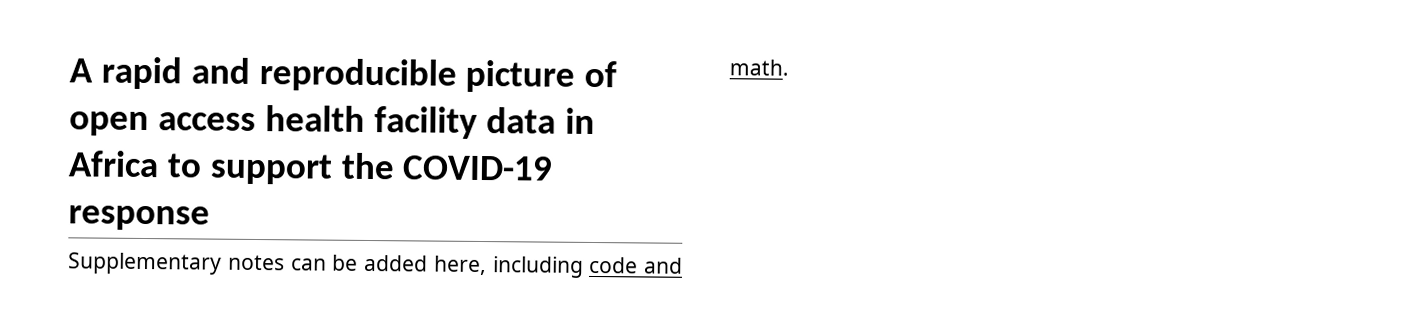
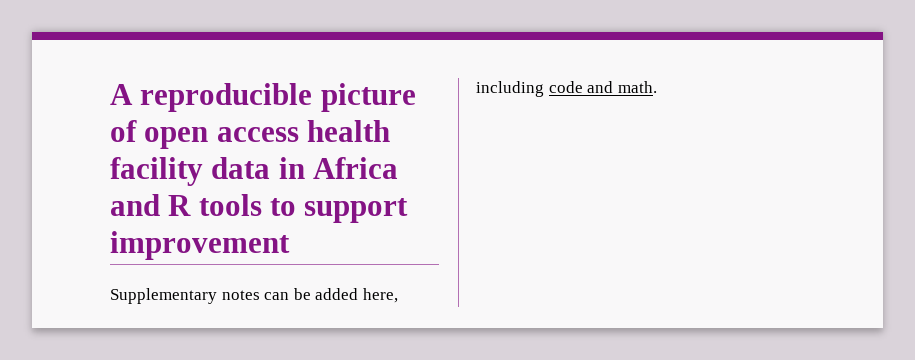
[100,56,250,90] rapid and -> (133, 94) none
[166,152,554,185] [68,205,210,231] to support the COVID-19 response -> [110,194,409,223] [110,231,290,260] and R tools to support improvement

